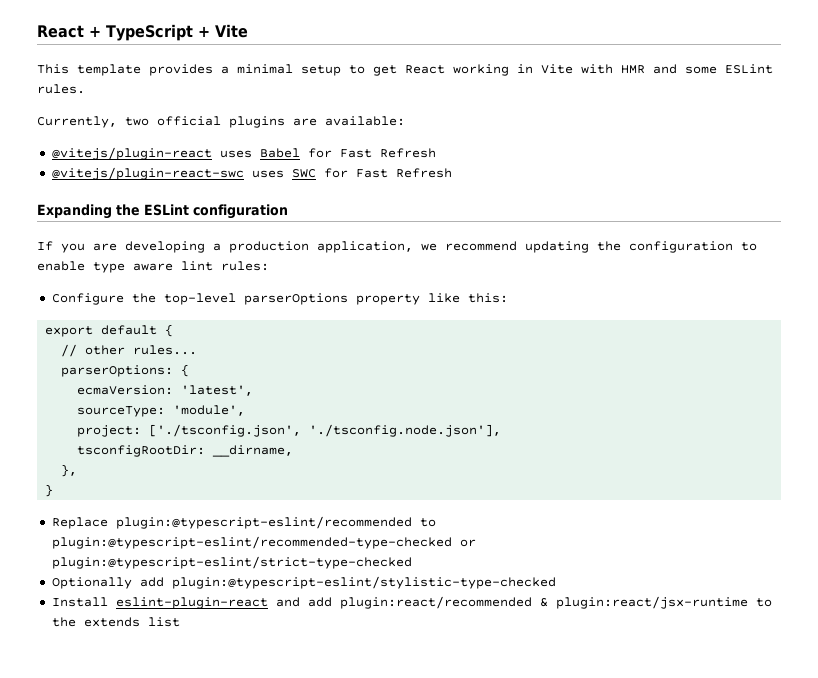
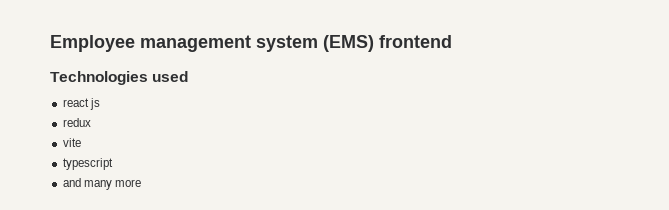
[37,24,248,41] [37,64,773,76] [37,84,85,94] [37,116,405,128] [51,147,436,160] [51,167,452,180] [37,204,288,219] [37,241,757,253] [37,261,269,273] [51,293,508,305] [45,324,174,337] [61,344,198,357] [61,364,190,377] [77,385,254,396] [77,405,246,417] [77,424,502,437] [77,445,294,457] [61,464,78,477] [45,484,54,497] [51,516,436,529] [51,536,476,549] [51,556,412,569] [51,576,556,589] [51,596,772,609] [51,617,180,627] React + TypeScript + Vite // This template provides a minimal setup to get React working in Vite with HMR and some ESLint rules. // Currently, two official plugins are available: // @vitejs/plugin-react uses Babel for Fast Refresh // @vitejs/plugin-react-swc uses SWC for Fast Refresh // Expanding the ESLint configuration // If you are developing a production application, we recommend updating the configuration to enable type aware lint rules: // Configure the top-level parserOptions property like this: // export default { // // other rules... // parserOptions: { // ecmaVersion: 'latest', // sourceType: 'module', // project: ['./tsconfig.json', './tsconfig.node.json'], // tsconfigRootDir: __dirname, // }, // } // Replace plugin:@typescript-eslint/recommended to plugin:@typescript-eslint/recommended-type-checked or plugin:@typescript-eslint/strict-type-checked // Optionally add plugin:@typescript-eslint/stylistic-type-checked // Install eslint-plugin-react and add plugin:react/recommended & plugin:react/jsx-runtime to the extends list -> [50,35,452,52] [50,71,189,85] [62,98,100,110] [62,118,91,127] [62,138,81,147] [62,158,113,170] [62,178,141,190] Employee management system (EMS) frontend // Technologies used // react js // redux // vite // typescript // and many more

